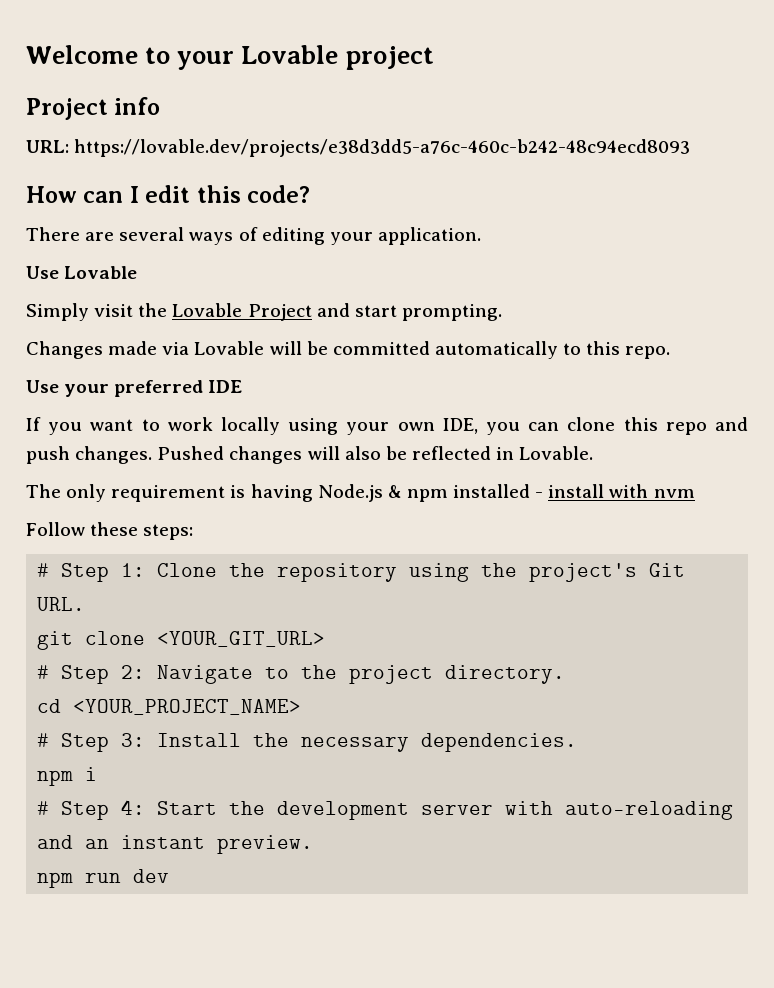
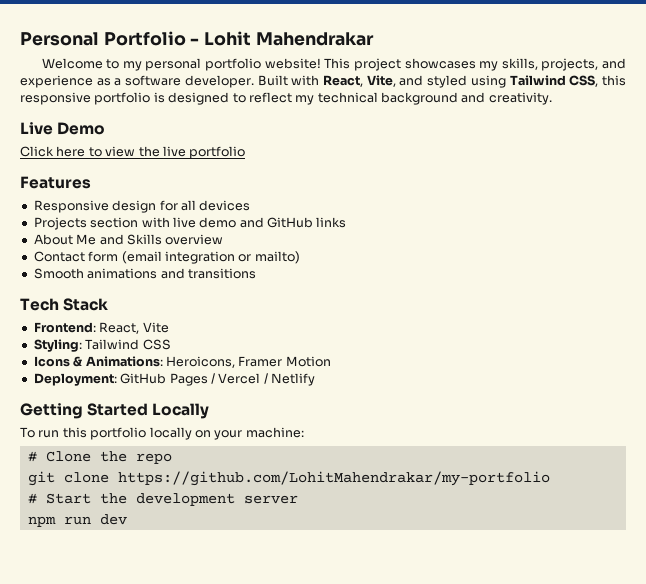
[26,45,434,70] [26,97,161,120] [26,139,691,157] [26,185,311,203] [26,227,481,245] [26,266,138,279] [26,303,502,321] [26,341,671,359] [26,380,243,397] [26,417,749,435] [26,446,594,464] [26,484,695,502] [26,522,194,540] [37,563,686,582] [37,597,86,611] Welcome to your Lovable project // Project info // URL: https://lovable.dev/projects/e38d3dd5-a76c-460c-b242-48c94ecd8093 // How can I edit this code? // There are several ways of editing your application. // Use Lovable // Simply visit the Lovable Project and start prompting. // Changes made via Lovable will be committed automatically to this repo. // Use your preferred IDE // If you want to work locally using your own IDE, you can clone this repo and push changes. Pushed changes will also be reflected in Lovable. // The only requirement is having Node.js & npm installed - install with nvm // Follow these steps: // # Step 1: Clone the repository using the project's Git URL. -> [20,31,374,46] [41,58,626,71] [20,75,626,88] [20,92,552,105] [20,122,106,135] [20,146,246,159] [20,176,91,189] [33,200,251,213] [33,217,347,230] [33,234,224,245] [33,251,300,264] [33,268,256,279] [20,298,109,311] [33,322,169,334] [33,339,171,352] [33,356,331,368] [33,373,315,386] [20,403,210,419] [20,427,304,440] [27,451,172,464] Personal Portfolio - Lohit Mahendrakar // Welcome to my personal portfolio website! This project showcases my skills, projects, and experience as a software developer. Built with React, Vite, and styled using Tailwind CSS, this responsive portfolio is designed to reflect my technical background and creativity. // Live Demo // Click here to view the live portfolio // Features // Responsive design for all devices // Projects section with live demo and GitHub links // About Me and Skills overview // Contact form (email integration or mailto) // Smooth animations and transitions // Tech Stack // Frontend: React, Vite // Styling: Tailwind CSS // Icons & Animations: Heroicons, Framer Motion // Deployment: GitHub Pages / Vercel / Netlify // Getting Started Locally // To run this portfolio locally on your machine: // # Clone the repo
[157,631,326,647] [37,665,566,684] [37,699,302,715] [37,733,578,752] [37,767,98,786] [37,800,734,820] [37,835,314,854] <YOUR_GIT_URL> // # Step 2: Navigate to the project directory. // cd <YOUR_PROJECT_NAME> // # Step 3: Install the necessary dependencies. // npm i // # Step 4: Start the development server with auto-reloading and an instant preview. -> [117,471,550,486] [27,493,298,506] https://github.com/LohitMahendrakar/my-portfolio // # Start the development server

